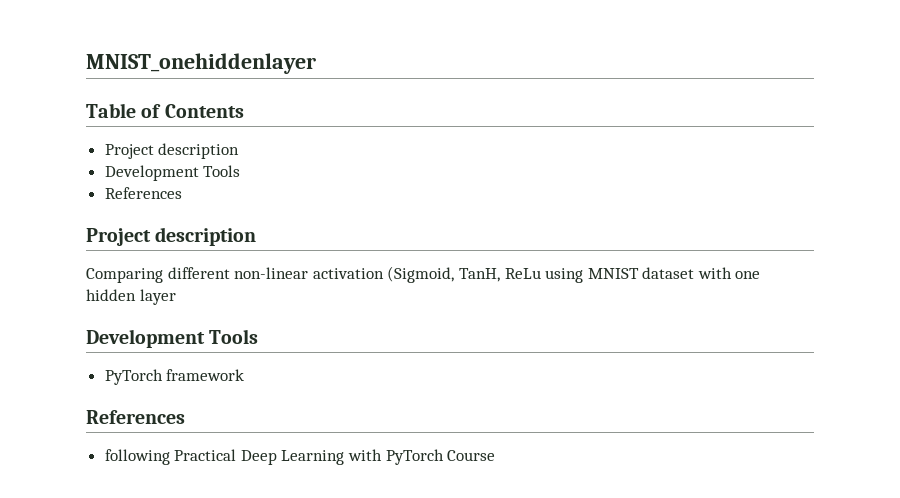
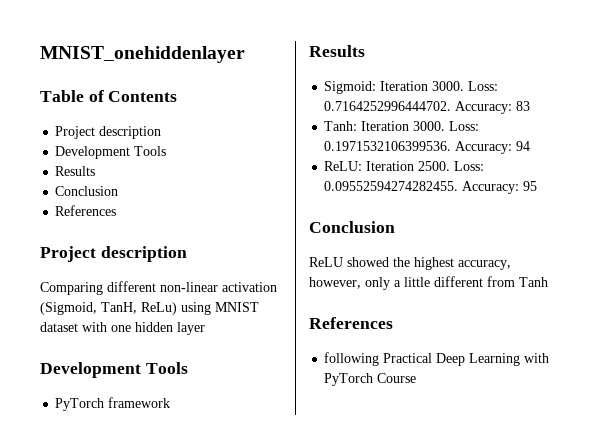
(241, 171) none -> [55,166,96,176] [55,186,119,196] // Results // Conclusion
[504,268,541,279] ReLu -> [141,302,177,315] ReLu)
(245, 375) none -> [309,45,365,57] [324,81,499,94] [324,101,531,114] [324,121,480,131] [324,141,531,154] [324,161,485,171] [324,181,538,194] [309,221,395,233] [309,257,511,270] [309,276,548,290] // Results // Sigmoid: Iteration 3000. Loss: 0.7164252996444702. Accuracy: 83 // Tanh: Iteration 3000. Loss: 0.1971532106399536. Accuracy: 94 // ReLU: Iteration 2500. Loss: 0.09552594274282455. Accuracy: 95 // Conclusion // ReLU showed the highest accuracy, however, only a little different from Tanh

